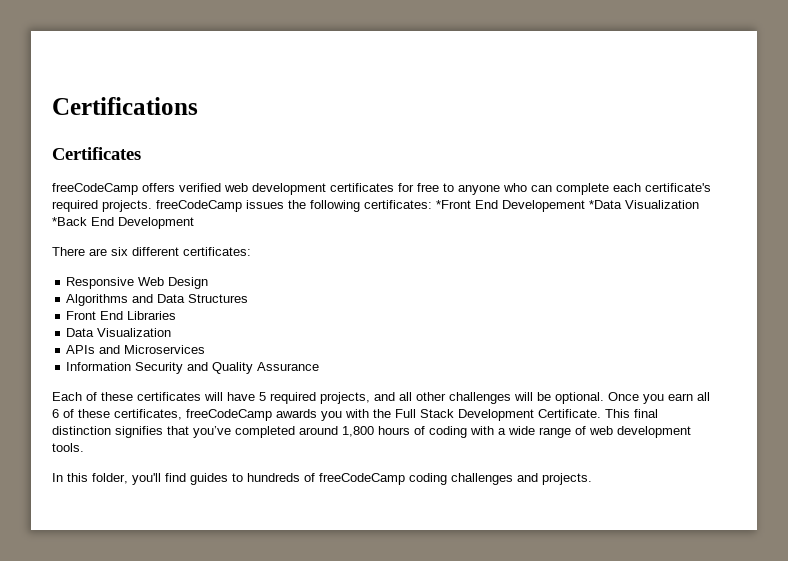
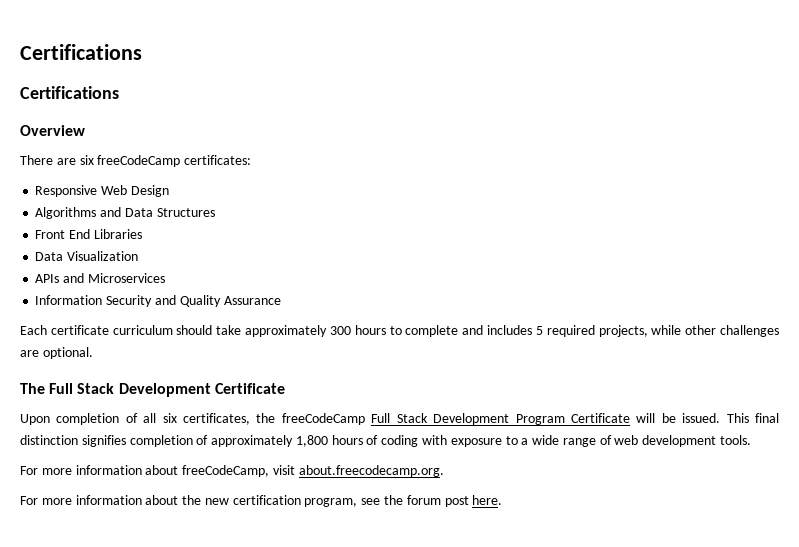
[52,97,198,115] [52,147,141,160] [52,183,711,195] [52,200,699,212] [52,217,194,229] Certifications // Certificates // freeCodeCamp offers verified web development certificates for free to anyone who can complete each certificate's required projects. freeCodeCamp issues the following certificates: *Front End Developement *Data Visualization *Back End Development -> [20,44,142,60] [20,86,119,99] [20,125,85,136] Certifications // Certifications // Overview
[132,247,179,256] different -> [97,155,181,167] freeCodeCamp
[86,392,710,404] [52,409,658,421] [52,426,338,438] of these certificates will have 5 required projects, and all other challenges will be optional. Once you earn all 6 of these certificates, freeCodeCamp awards you with the Full Stack Development Certificate. This final distinction signifies that you’ve completed around -> [50,325,780,337] [20,347,93,359] [20,383,285,397] [20,413,779,425] [20,435,294,447] certificate curriculum should take approximately 300 hours to complete and includes 5 required projects, while other challenges are optional. // The Full Stack Development Certificate // Upon completion of all six certificates, the freeCodeCamp Full Stack Development Program Certificate will be issued. This final distinction signifies completion of approximately
(494, 430) none -> [450,436,518,447] exposure to
[52,473,592,485] In this folder, you'll find guides to hundreds of freeCodeCamp coding challenges and projects. -> [20,465,444,477] [20,495,503,507] For more information about freeCodeCamp, visit about.freecodecamp.org. // For more information about the new certification program, see the forum post here.

